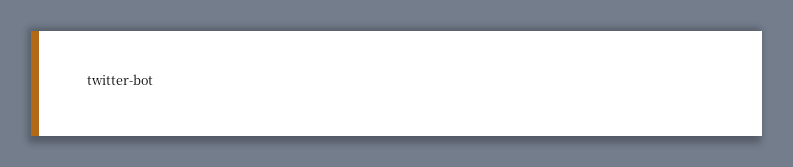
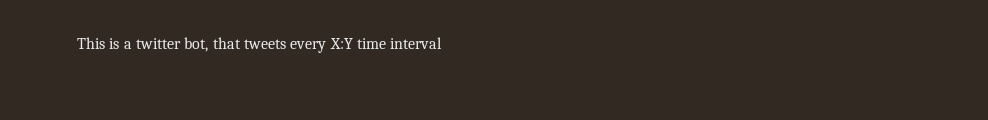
[87,74,153,85] twitter-bot -> [77,37,443,53] This is a twitter bot, that tweets every X:Y time interval

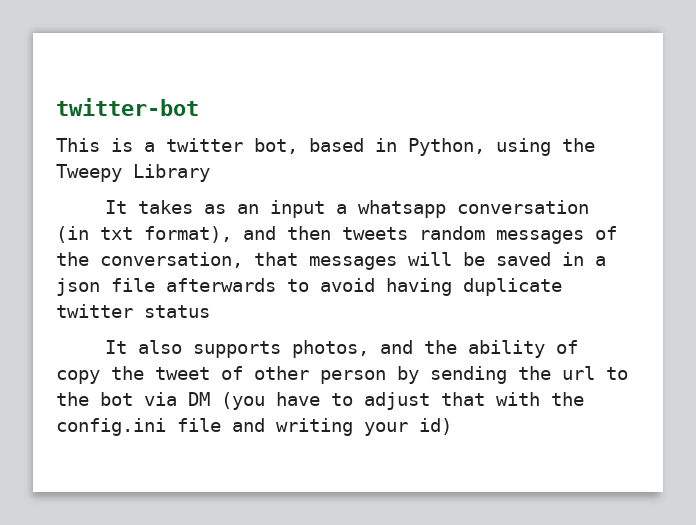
(77, 43) none -> [56,98,199,116] twitter-bot //
[212,37,443,53] that tweets every X:Y time interval -> [309,138,595,156] [56,164,210,182] [104,200,589,218] [56,226,617,244] [56,252,606,270] [56,278,562,296] [56,304,210,318] [104,340,578,358] [56,366,628,384] [56,392,584,410] [56,418,452,436] based in Python, using the Tweepy Library // It takes as an input a whatsapp conversation (in txt format), and then tweets random messages of the conversation, that messages will be saved in a json file afterwards to avoid having duplicate twitter status // It also supports photos, and the ability of copy the tweet of other person by sending the url to the bot via DM (you have to adjust that with the config.ini file and writing your id)

